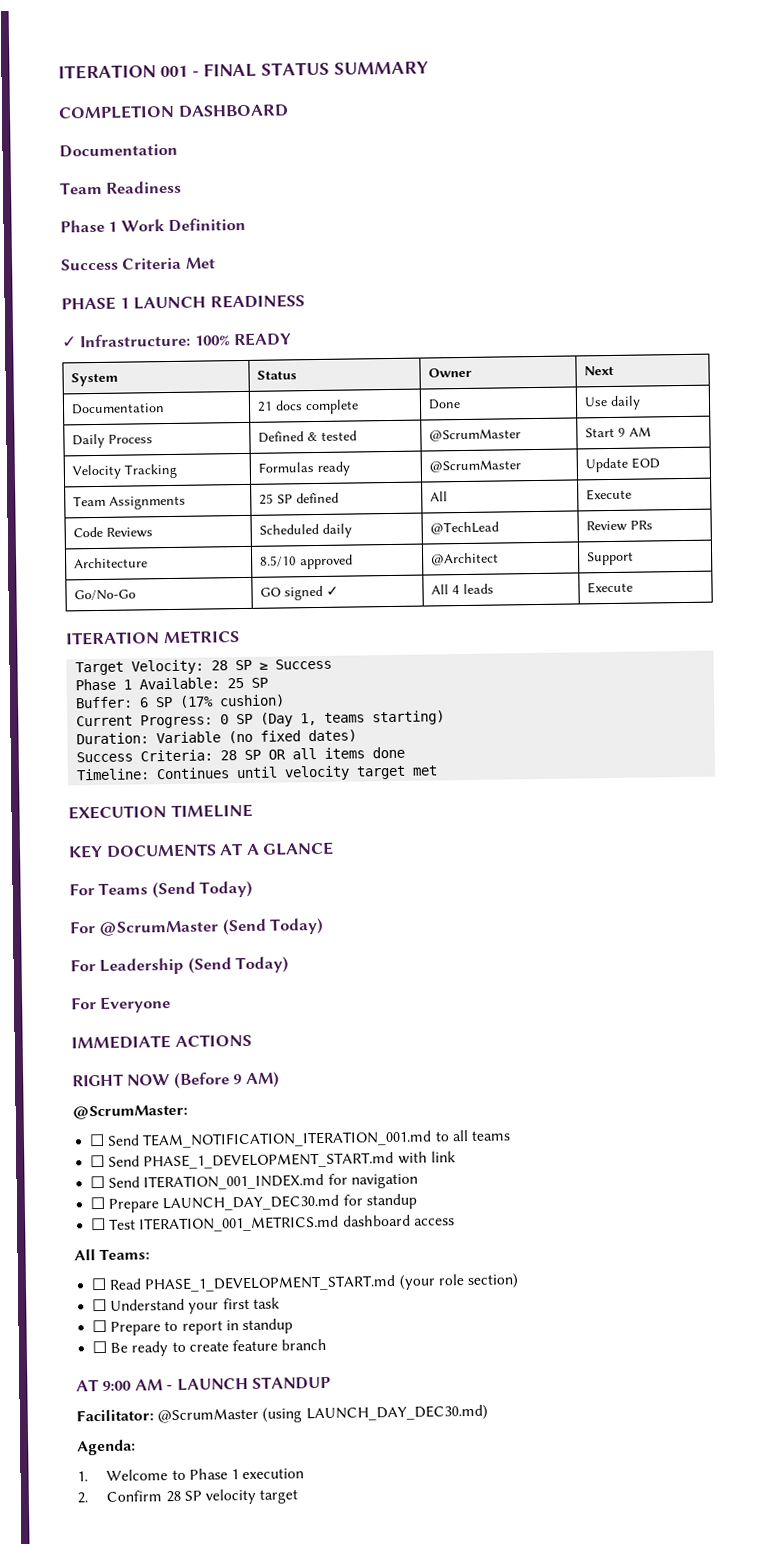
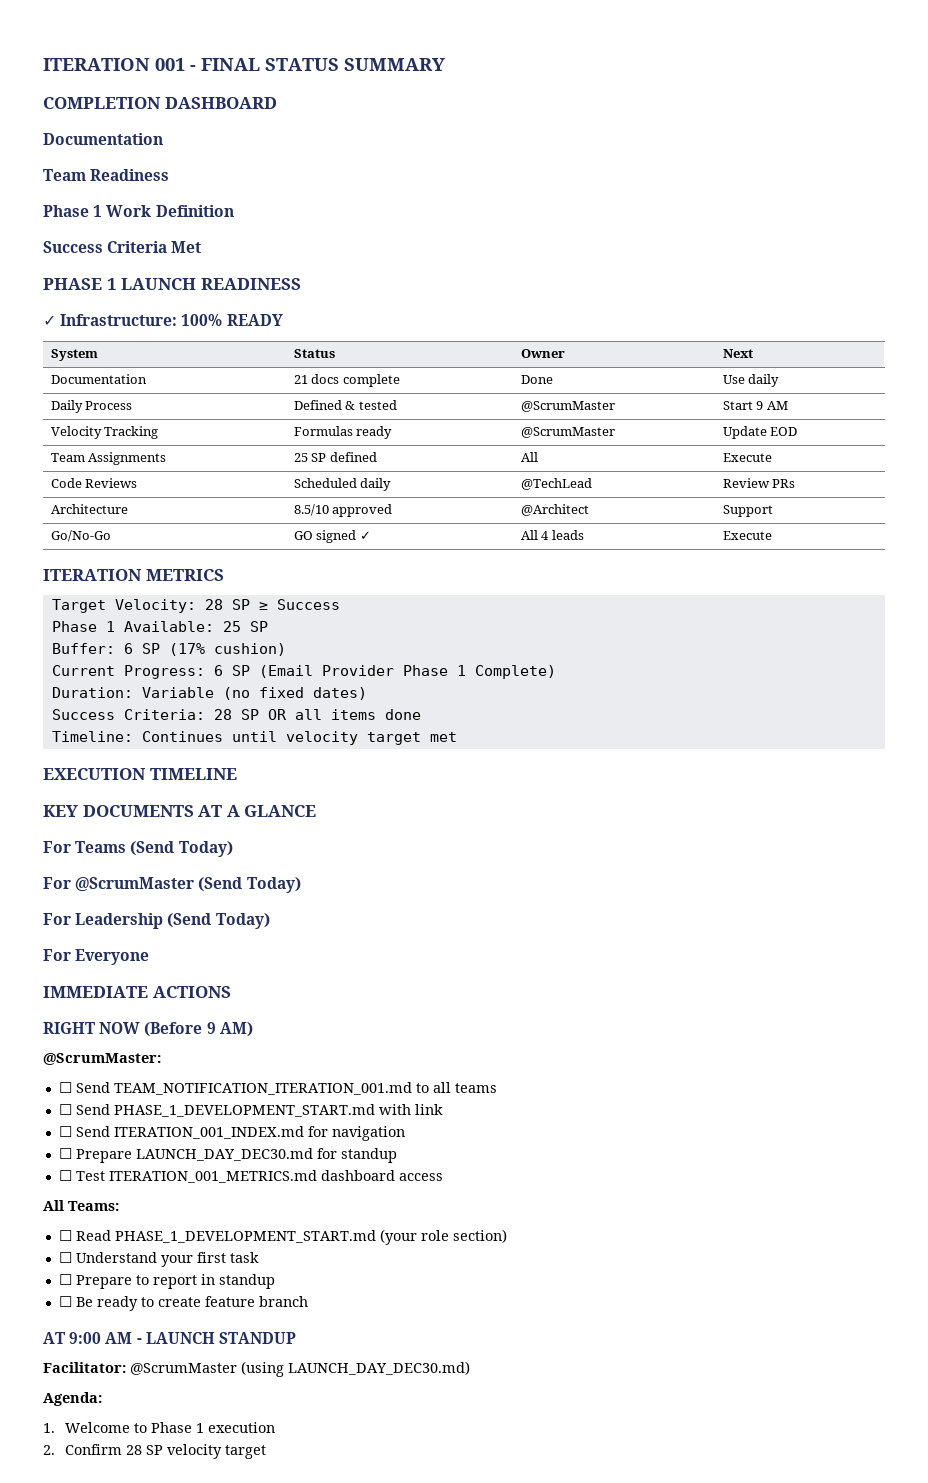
[220,710,446,727] 0 SP (Day 1, teams starting) -> [213,665,556,679] 6 SP (Email Provider Phase 1 Complete)

